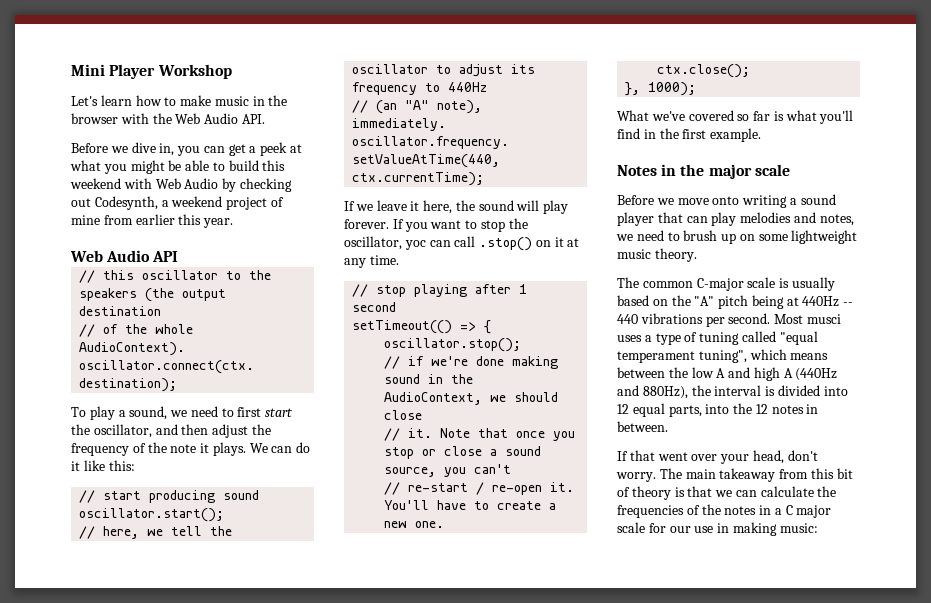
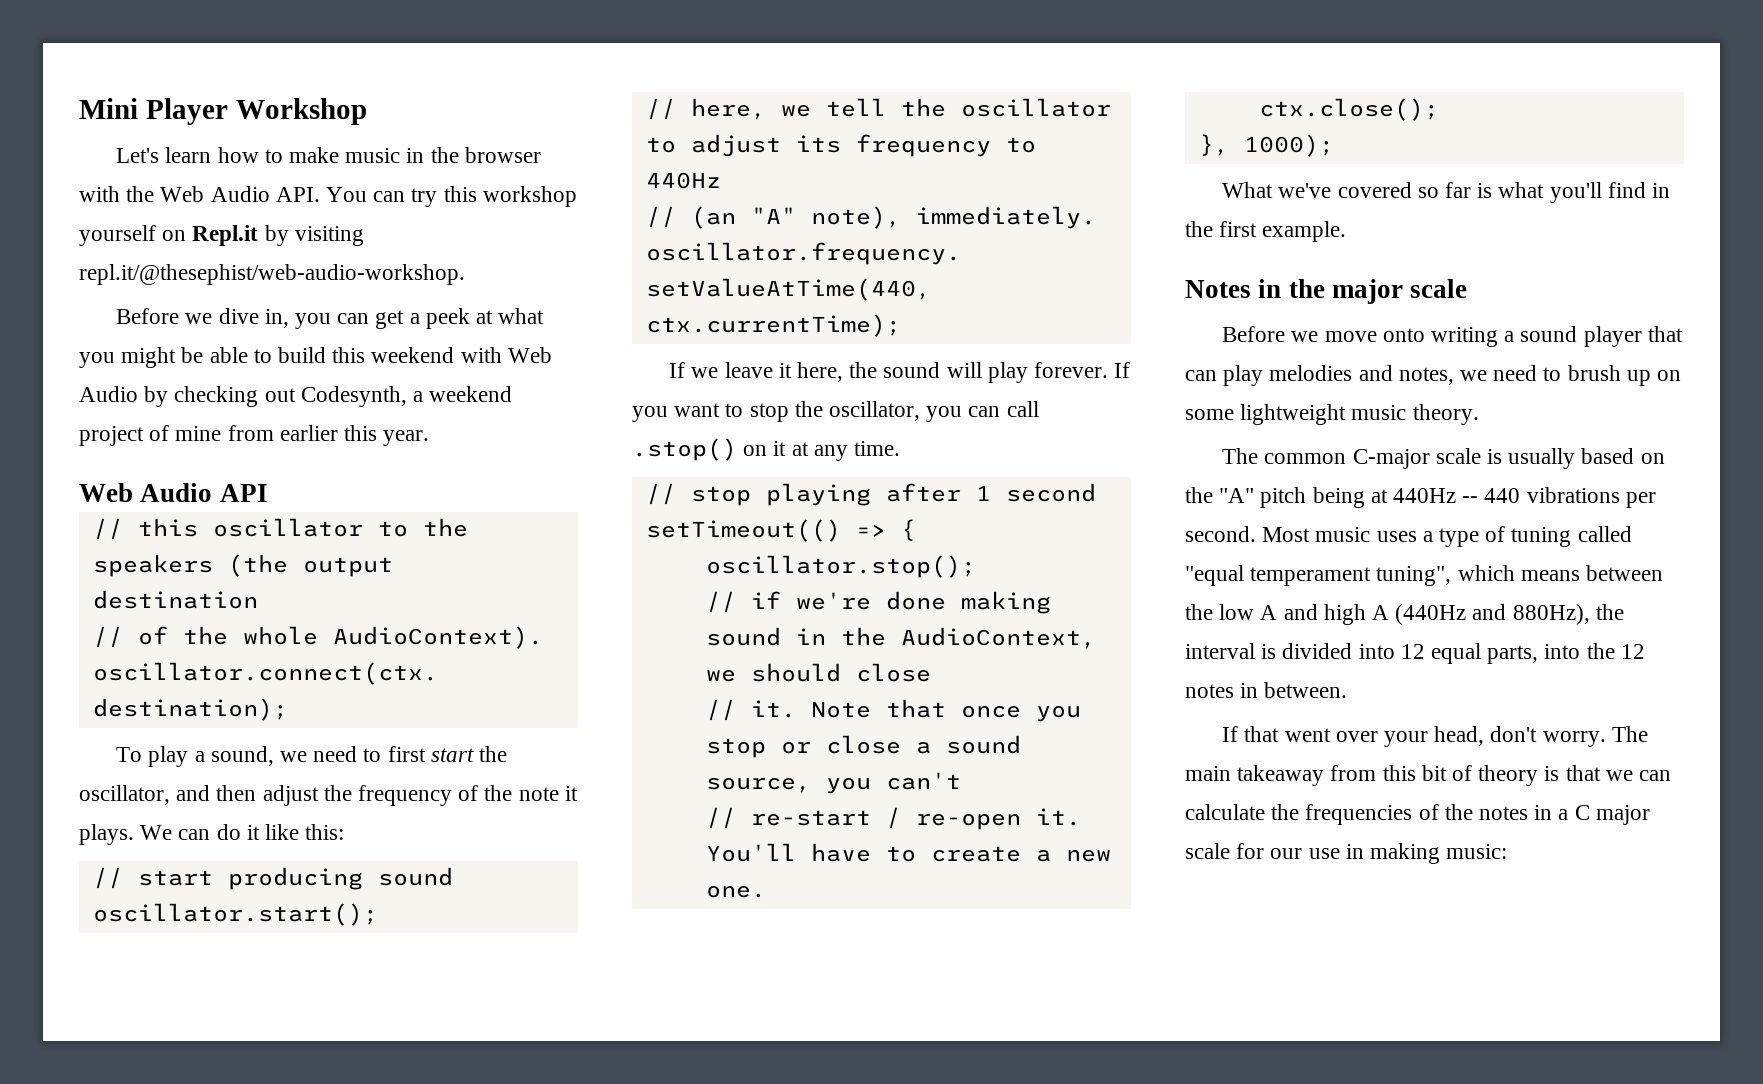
(265, 119) none -> [326,186,577,207] [79,225,364,246] [79,264,465,285] You can try this workshop yourself on Repl.it by visiting repl.it/@thesephist/web-audio-workshop.
[404,240,426,250] yoc -> [926,406,963,422] you
[806,314,841,324] musci -> [1315,527,1371,542] music

